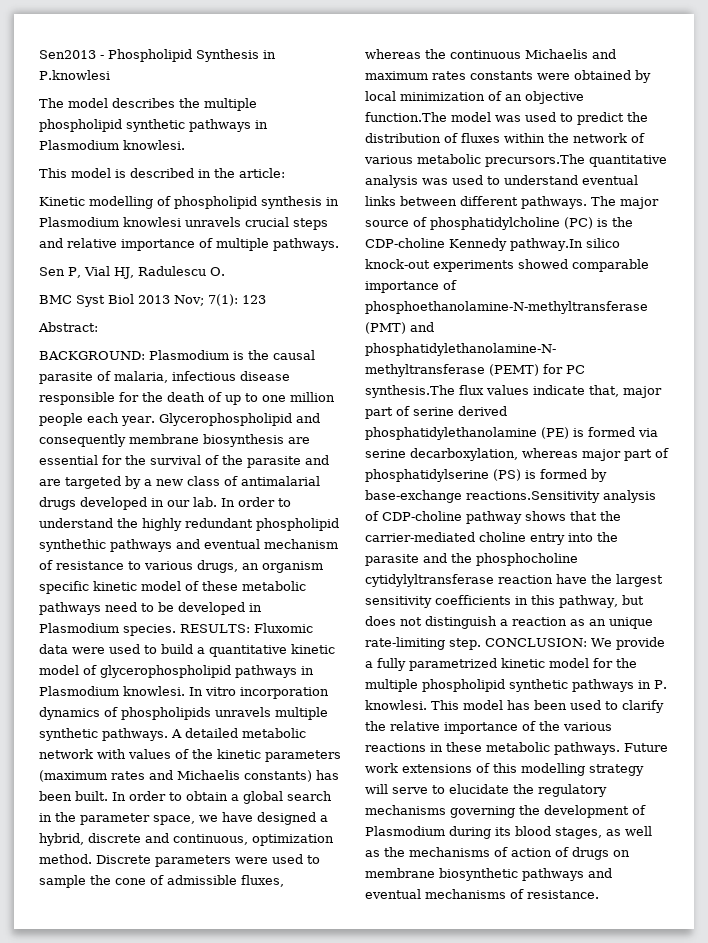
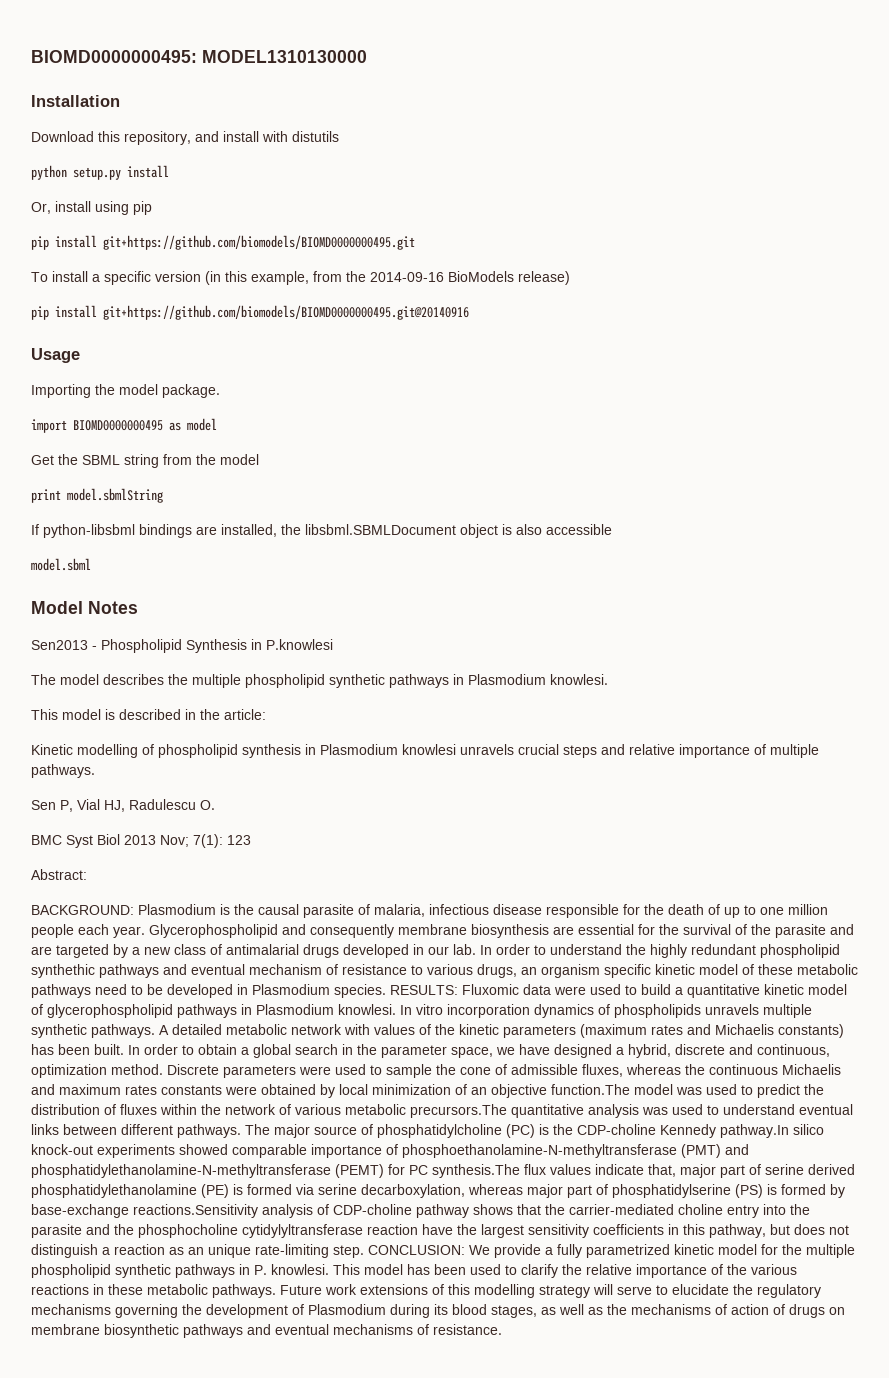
(39, 54) none -> [31,50,367,63] [31,95,120,107] [31,131,339,145] [31,165,169,180] [31,201,152,215] [31,235,415,250] [31,271,570,285] [31,305,469,320] [31,348,80,363] [31,384,220,398] [31,418,217,433] [31,454,259,468] [31,488,163,503] [31,524,612,538] [31,558,91,571] [31,601,138,614] BIOMD0000000495: MODEL1310130000 // Installation // Download this repository, and install with distutils // python setup.py install // Or, install using pip // pip install git+https://github.com/biomodels/BIOMD0000000495.git // To install a specific version (in this example, from the 2014-09-16 BioModels release) // pip install git+https://github.com/biomodels/BIOMD0000000495.git@20140916 // Usage // Importing the model package. // import BIOMD0000000495 as model // Get the SBML string from the model // print model.sbmlString // If python-libsbml bindings are installed, the libsbml.SBMLDocument object is also accessible // model.sbml // Model Notes //

